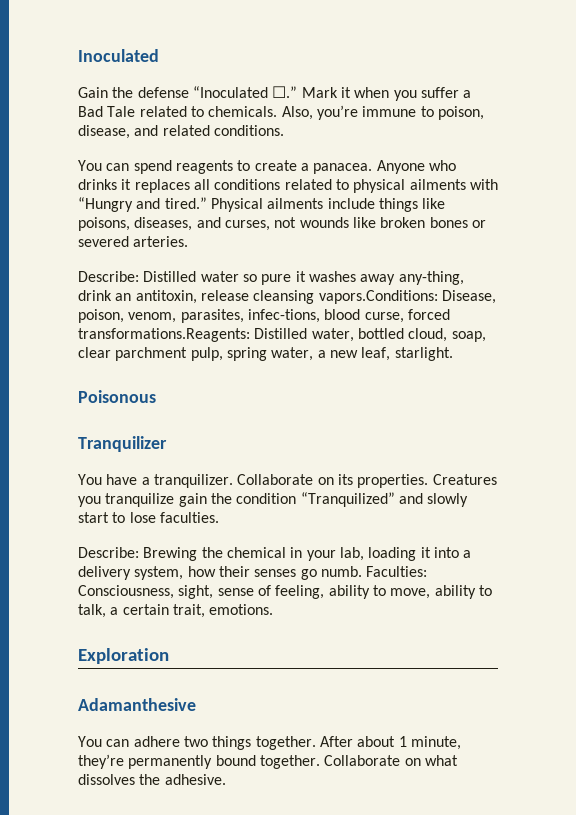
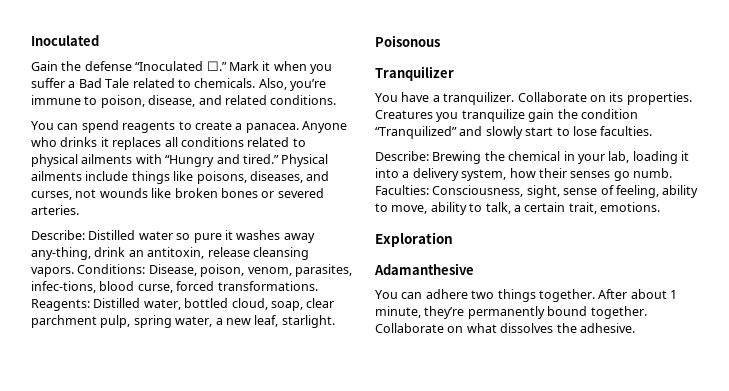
[318,290,438,304] vapors.Conditions: -> [31,264,146,277] vapors. Conditions:
[78,328,250,342] transformations.Reagents: -> [217,281,318,291] [31,299,90,311] transformations. Reagents:

